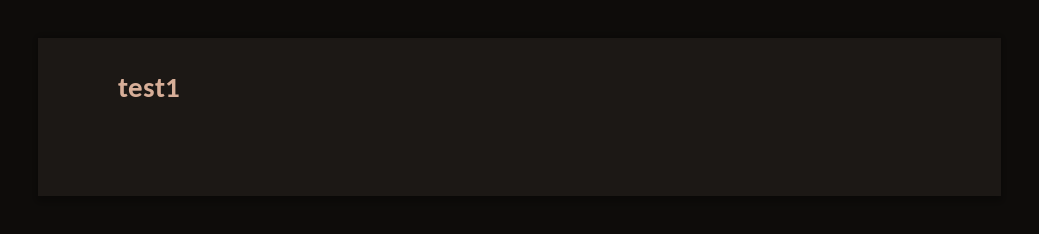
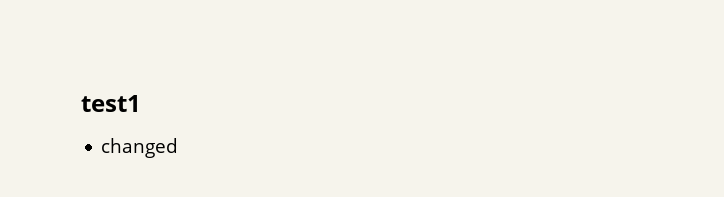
(180, 88) none -> [101,138,179,158] // changed

